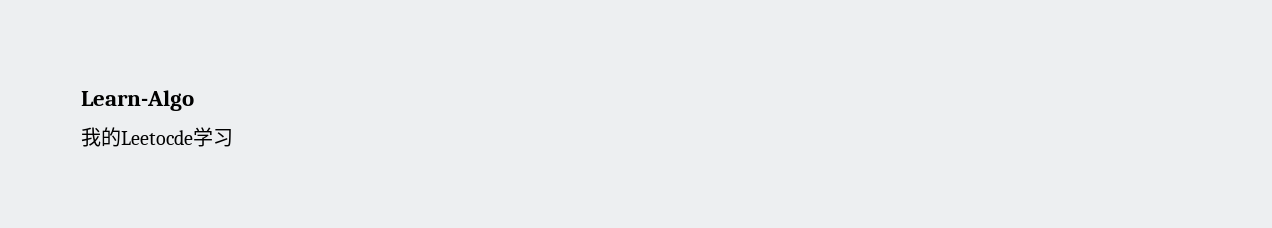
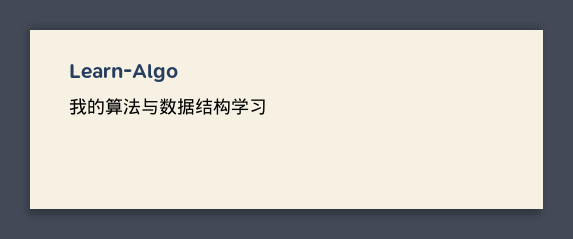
[121,130,193,145] Leetocde -> [105,98,231,115] 算法与数据结构

